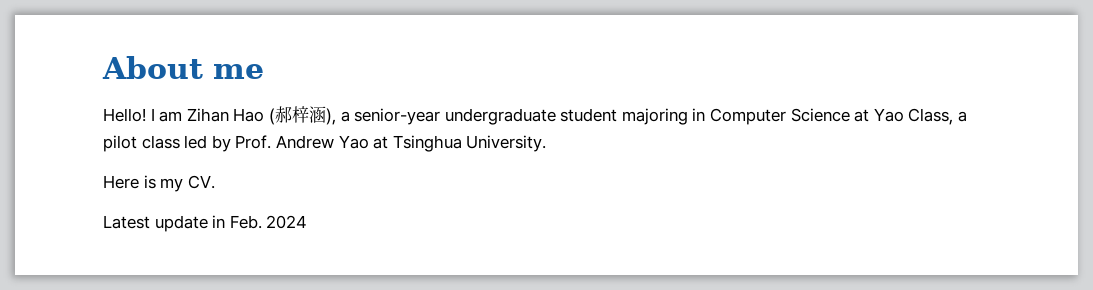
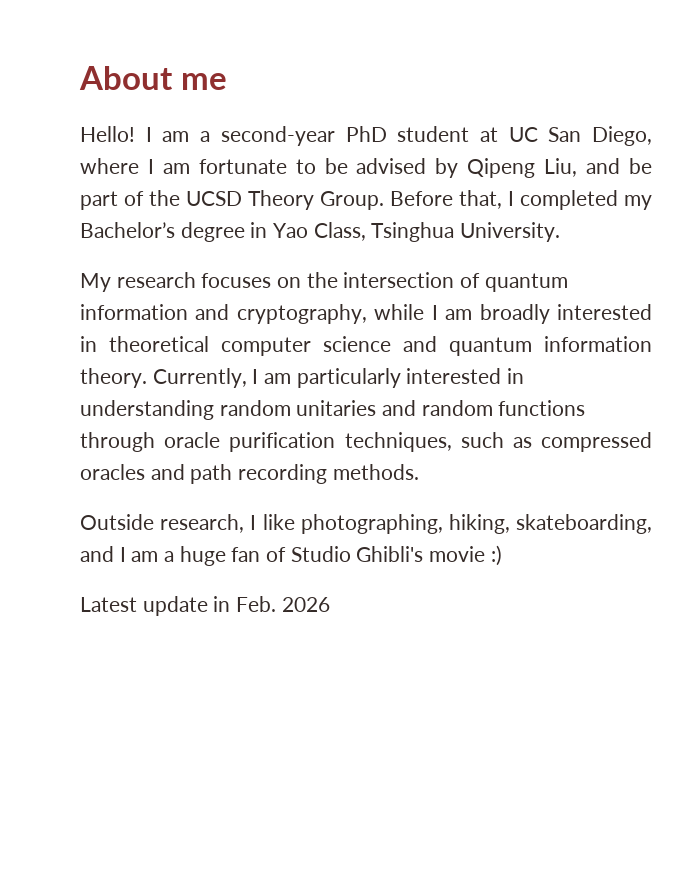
[186,106,968,125] [103,135,547,152] [103,175,215,192] Zihan Hao (郝梓涵), a senior-year undergraduate student majoring in Computer Science at Yao Class, a pilot class led by Prof. Andrew Yao at Tsinghua University. // Here is my CV. -> [200,126,652,146] [80,158,653,178] [80,190,652,210] [80,222,561,242] [80,272,568,292] [80,304,653,324] [80,336,652,356] [80,368,525,388] [80,400,586,420] [80,432,652,452] [80,464,419,484] [80,514,652,534] [80,545,502,566] a second-year PhD student at UC San Diego, where I am fortunate to be advised by Qipeng Liu, and be part of the UCSD Theory Group. Before that, I completed my Bachelor’s degree in Yao Class, Tsinghua University. // My research focuses on the intersection of quantum information and cryptography, while I am broadly interested in theoretical computer science and quantum information theory. Currently, I am particularly interested in understanding random unitaries and random functions through oracle purification techniques, such as compressed oracles and path recording methods. // Outside research, I like photographing, hiking, skateboarding, and I am a huge fan of Studio Ghibli's movie :)
[266,215,308,229] 2024 -> [281,597,330,612] 2026

